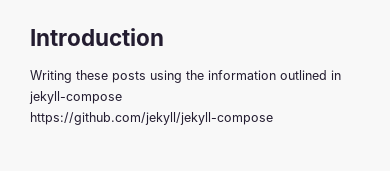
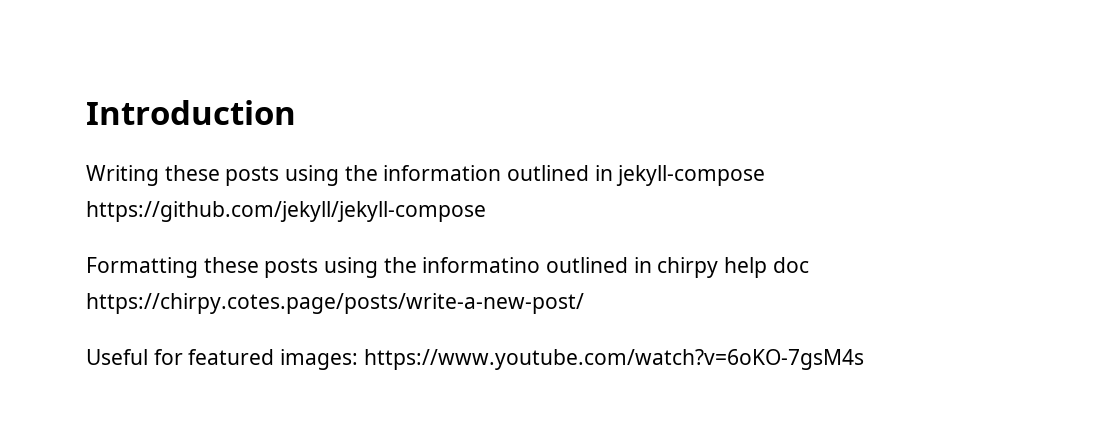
(273, 118) none -> [86,257,809,278] [86,293,584,314] [86,349,864,370] // Formatting these posts using the informatino outlined in chirpy help doc https://chirpy.cotes.page/posts/write-a-new-post/ // Useful for featured images: https://www.youtube.com/watch?v=6oKO-7gsM4s

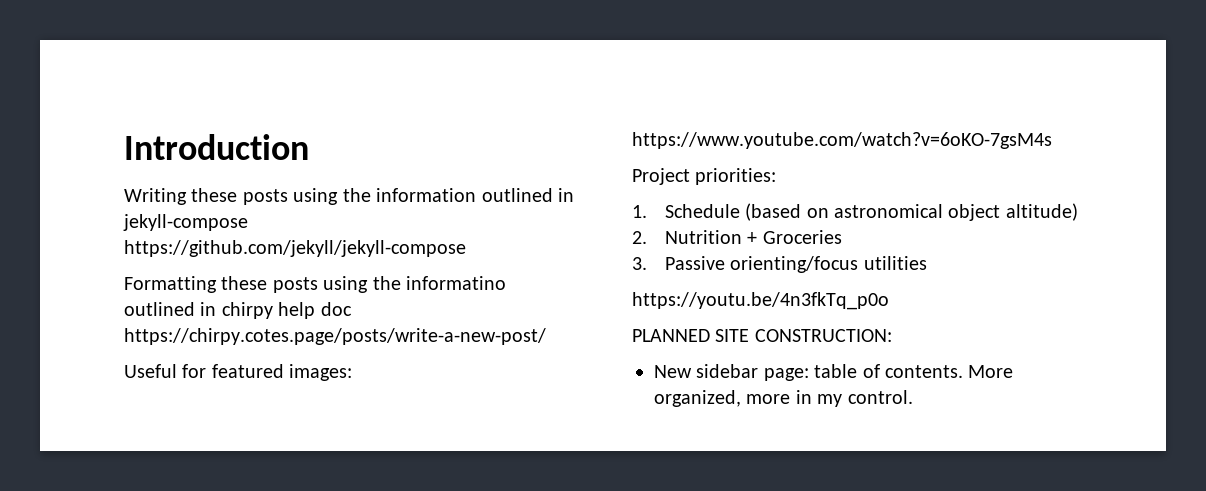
(864, 359) none -> [632,168,777,185] [632,203,1078,221] [632,230,842,244] [632,256,927,273] [632,292,889,310] [632,329,892,342] [654,364,1014,381] [654,390,913,407] // Project priorities: // 1. Schedule (based on astronomical object altitude) // 2. Nutrition + Groceries // 3. Passive orienting/focus utilities // https://youtu.be/4n3fkTq_p0o // PLANNED SITE CONSTRUCTION: // New sidebar page: table of contents. More organized, more in my control.

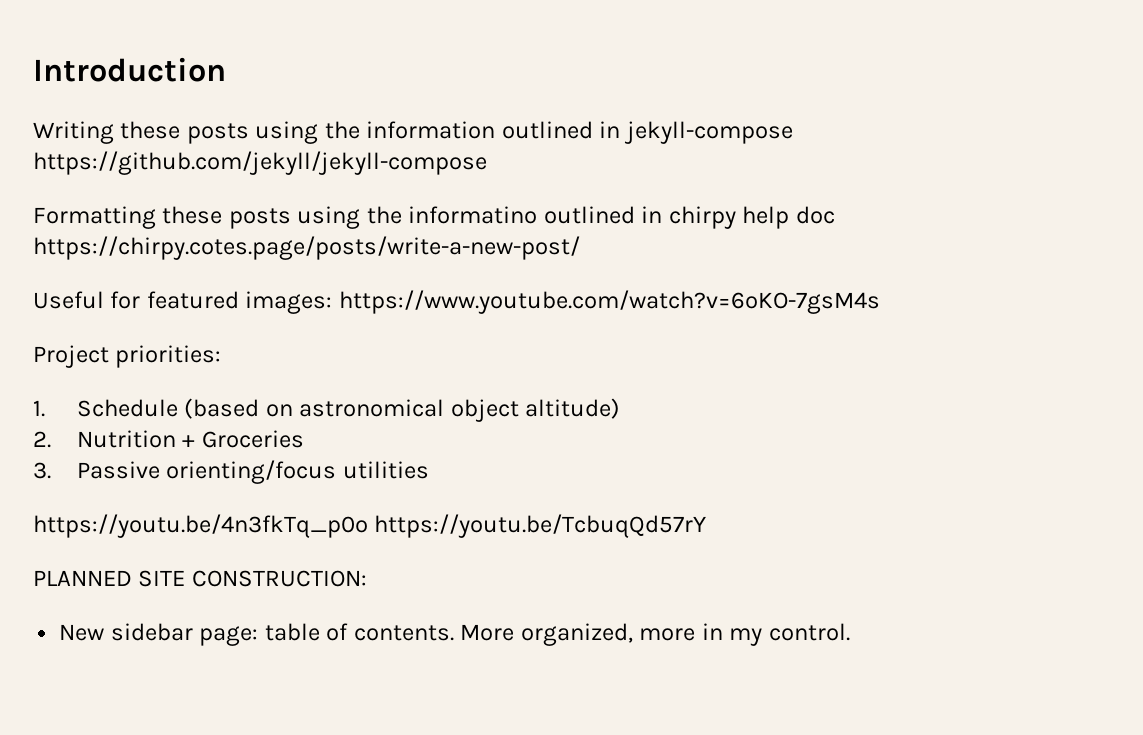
(889, 301) none -> [374,514,707,538] https://youtu.be/TcbuqQd57rY

